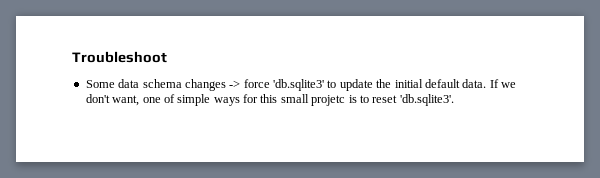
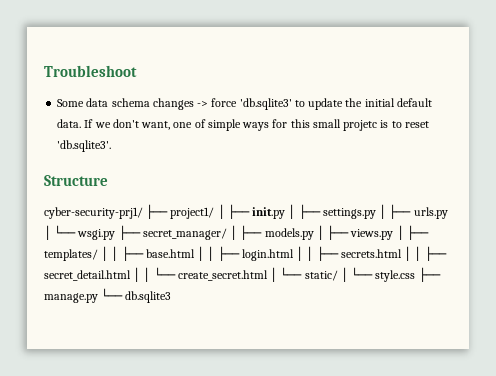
(454, 100) none -> [44,175,108,186] [44,204,448,219] [44,225,429,240] [44,246,447,261] [44,267,441,282] [44,288,172,303] // Structure // cyber-security-prj1/ ├── project1/ │ ├── init.py │ ├── settings.py │ ├── urls.py │ └── wsgi.py ├── secret_manager/ │ ├── models.py │ ├── views.py │ ├── templates/ │ │ ├── base.html │ │ ├── login.html │ │ ├── secrets.html │ │ ├── secret_detail.html │ │ └── create_secret.html │ └── static/ │ └── style.css ├── manage.py └── db.sqlite3

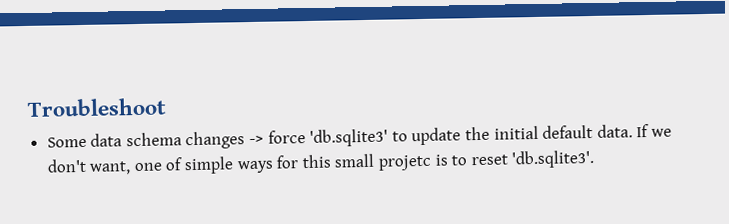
[44,175,108,186] [44,204,448,219] [44,225,429,240] [44,246,447,261] [44,267,441,282] [44,288,172,303] // Structure // cyber-security-prj1/ ├── project1/ │ ├── init.py │ ├── settings.py │ ├── urls.py │ └── wsgi.py ├── secret_manager/ │ ├── models.py │ ├── views.py │ ├── templates/ │ │ ├── base.html │ │ ├── login.html │ │ ├── secrets.html │ │ ├── secret_detail.html │ │ └── create_secret.html │ └── static/ │ └── style.css ├── manage.py └── db.sqlite3 -> (596, 159) none

